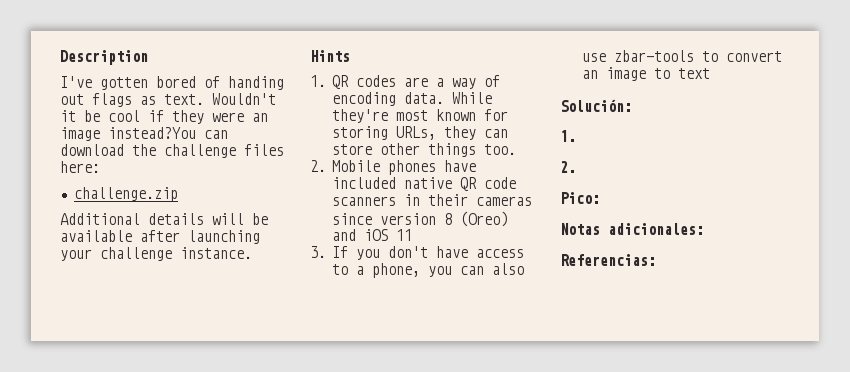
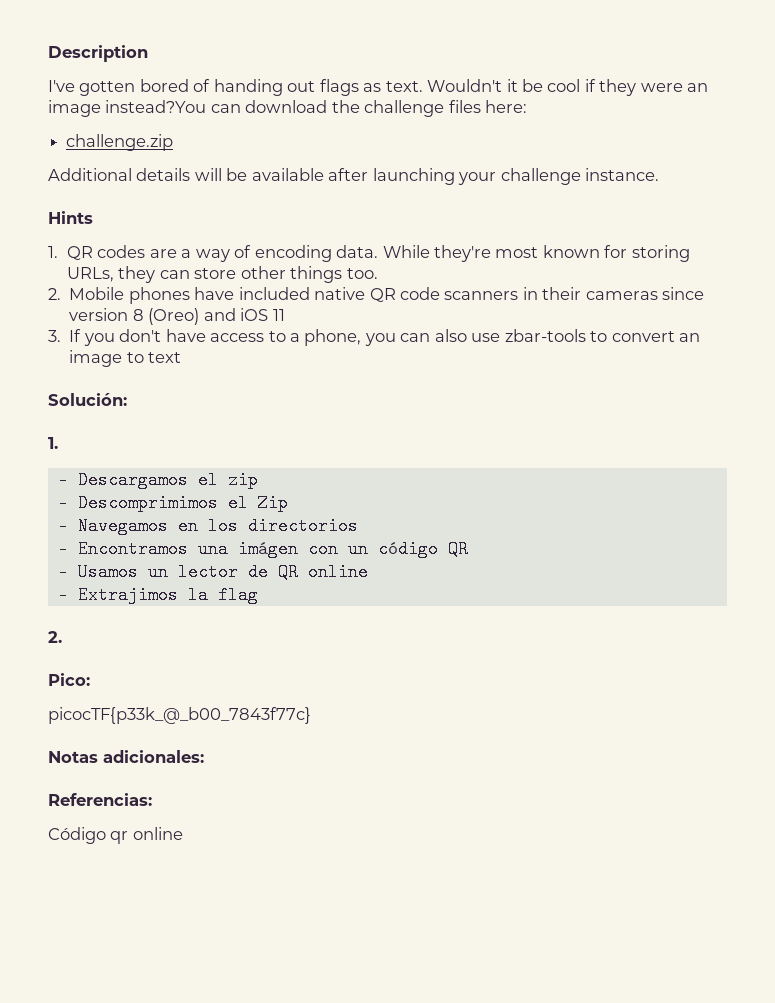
(576, 136) none -> [57,471,258,489] [57,494,288,512] [57,517,358,535] [57,540,468,558] [57,563,368,581] [57,586,258,604] // - Descargamos el zip // - Descomprimimos el Zip // - Navegamos en los directorios // - Encontramos una imágen con un código QR // - Usamos un lector de QR online // - Extrajimos la flag
(600, 198) none -> [48,707,311,724] // picocTF{p33k_@_b00_7843f77c}
(656, 260) none -> [48,827,183,844] // Código qr online

